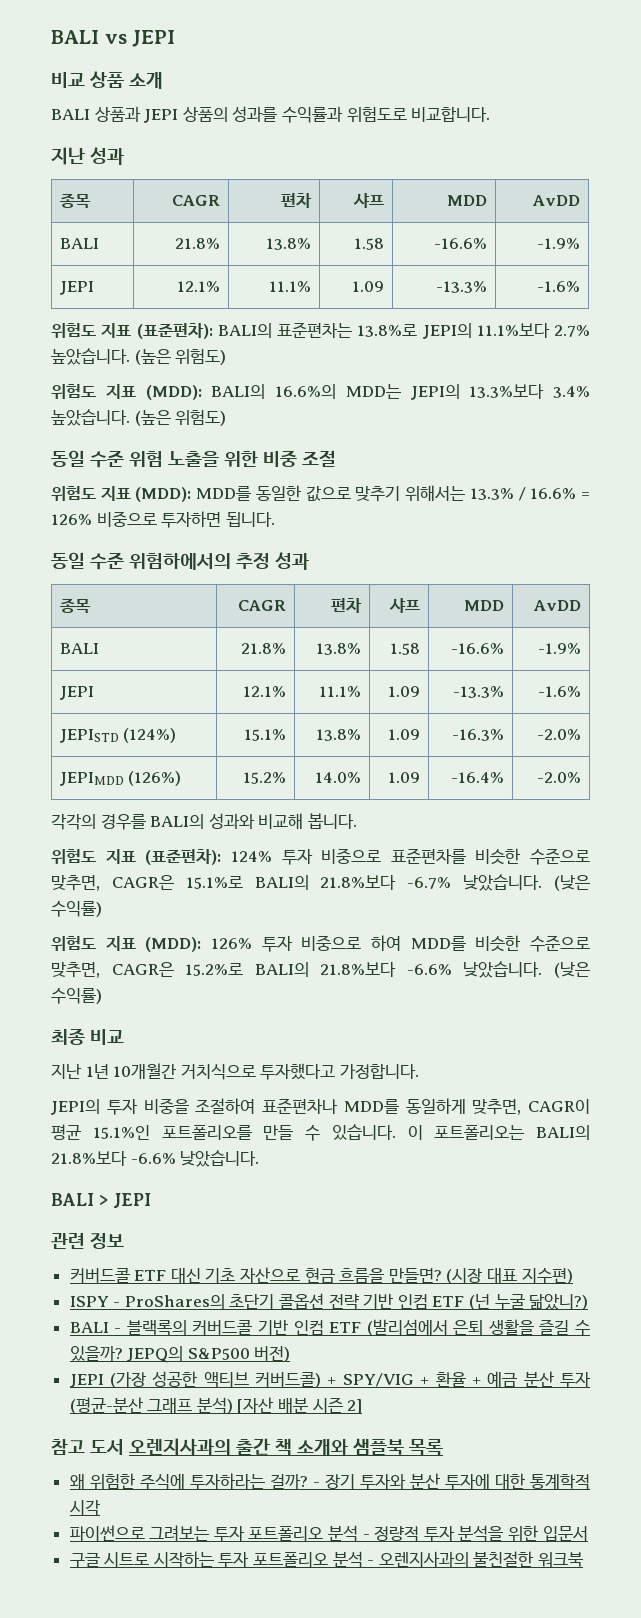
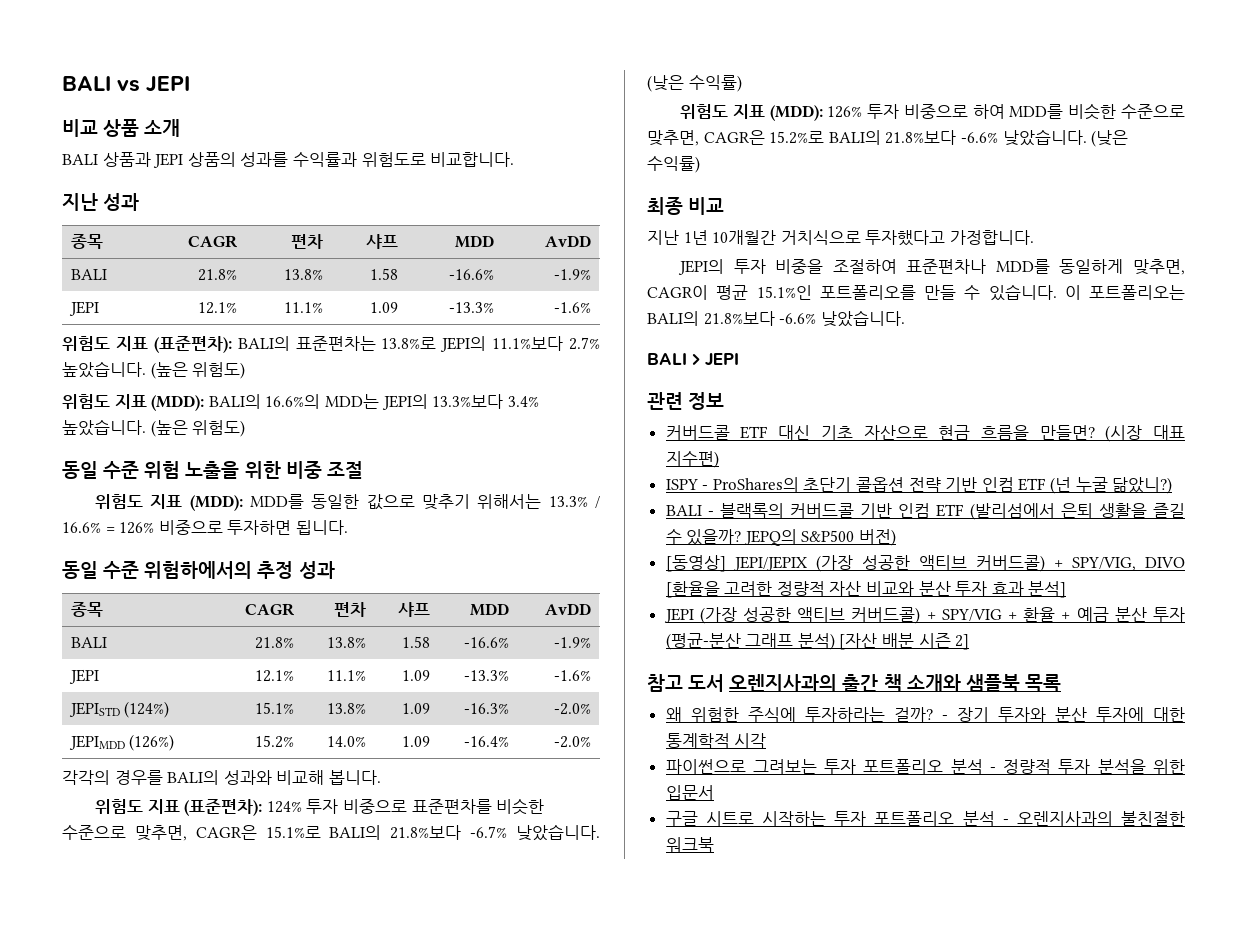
(291, 1354) none -> [665,555,1185,572] [665,581,1067,598] // [동영상] JEPI/JEPIX (가장 성공한 액티브 커버드콜) + SPY/VIG, DIVO [환율을 고려한 정량적 자산 비교와 분산 투자 효과 분석]

